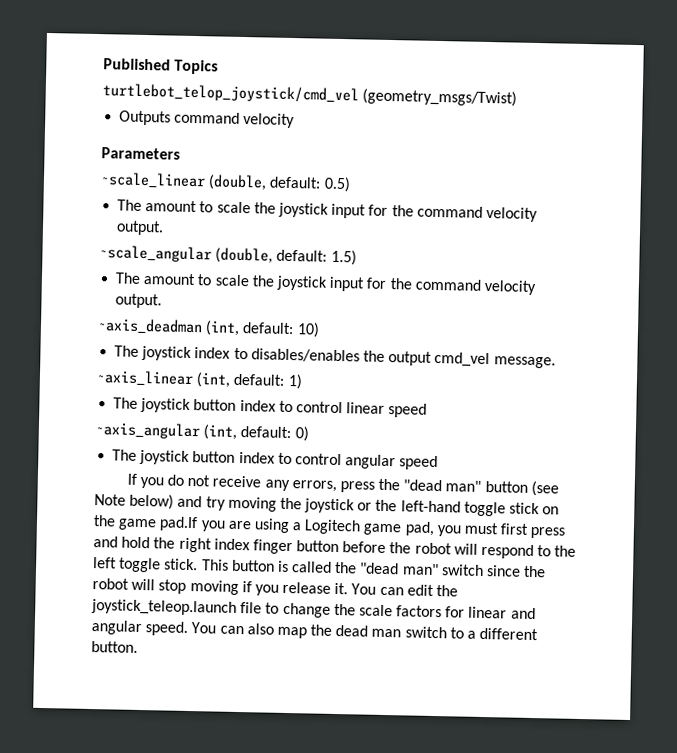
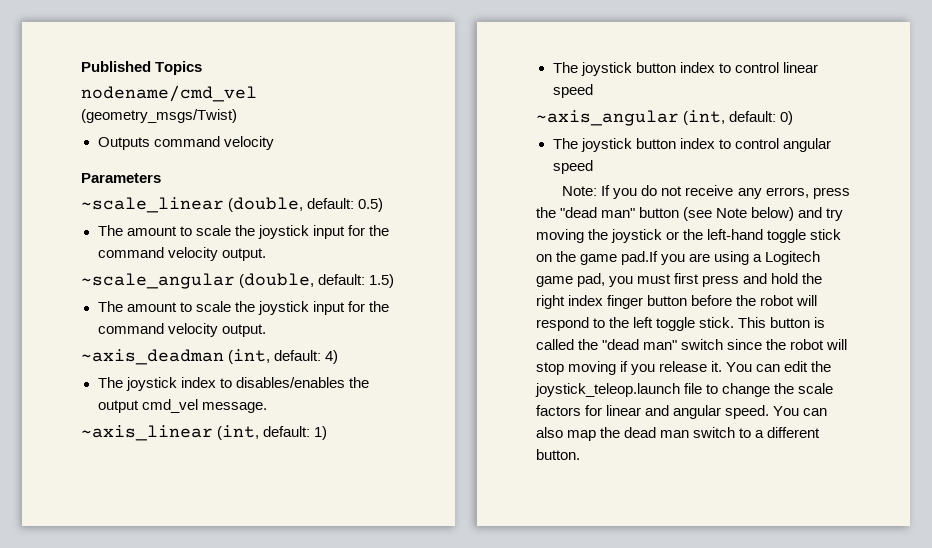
[102,83,359,104] turtlebot_telop_joystick/cmd_vel -> [81,85,257,102] nodename/cmd_vel
[296,322,320,338] 10) -> [325,350,339,364] 4)
(439, 463) none -> [562,186,598,196] Note:

